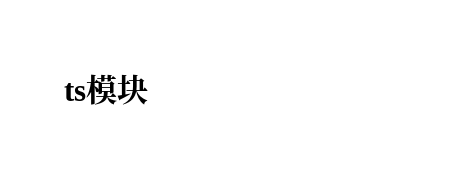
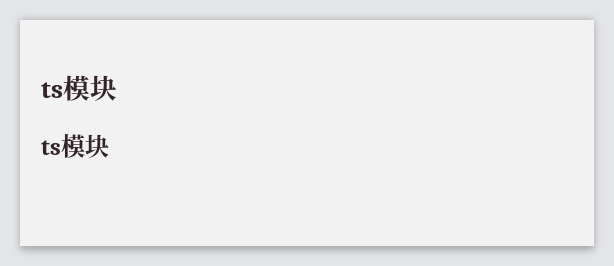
[64,74,148,105] ts模块 -> [41,75,117,101] [41,134,109,158] ts模块 // ts模块

